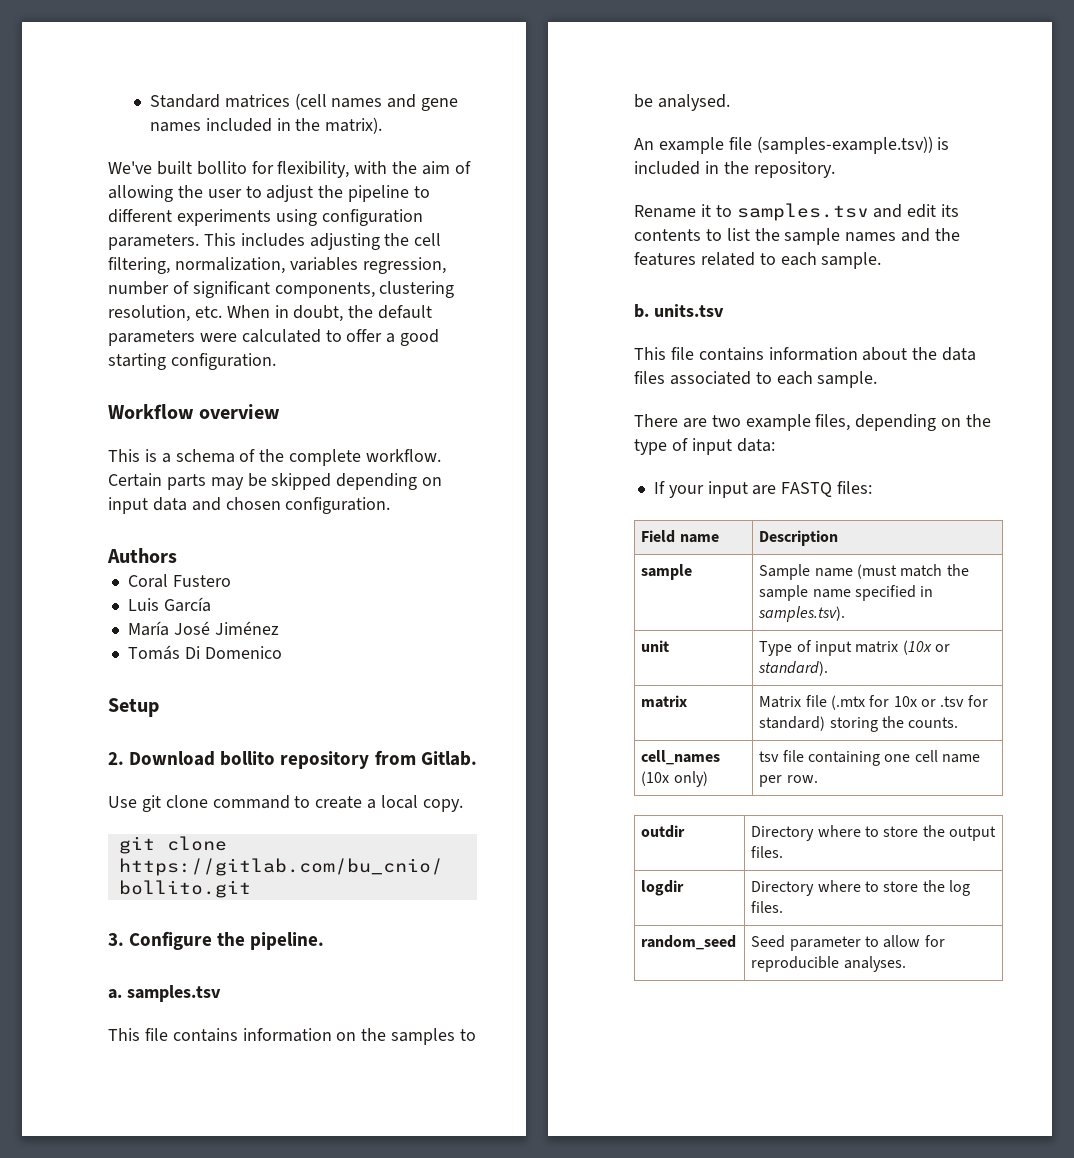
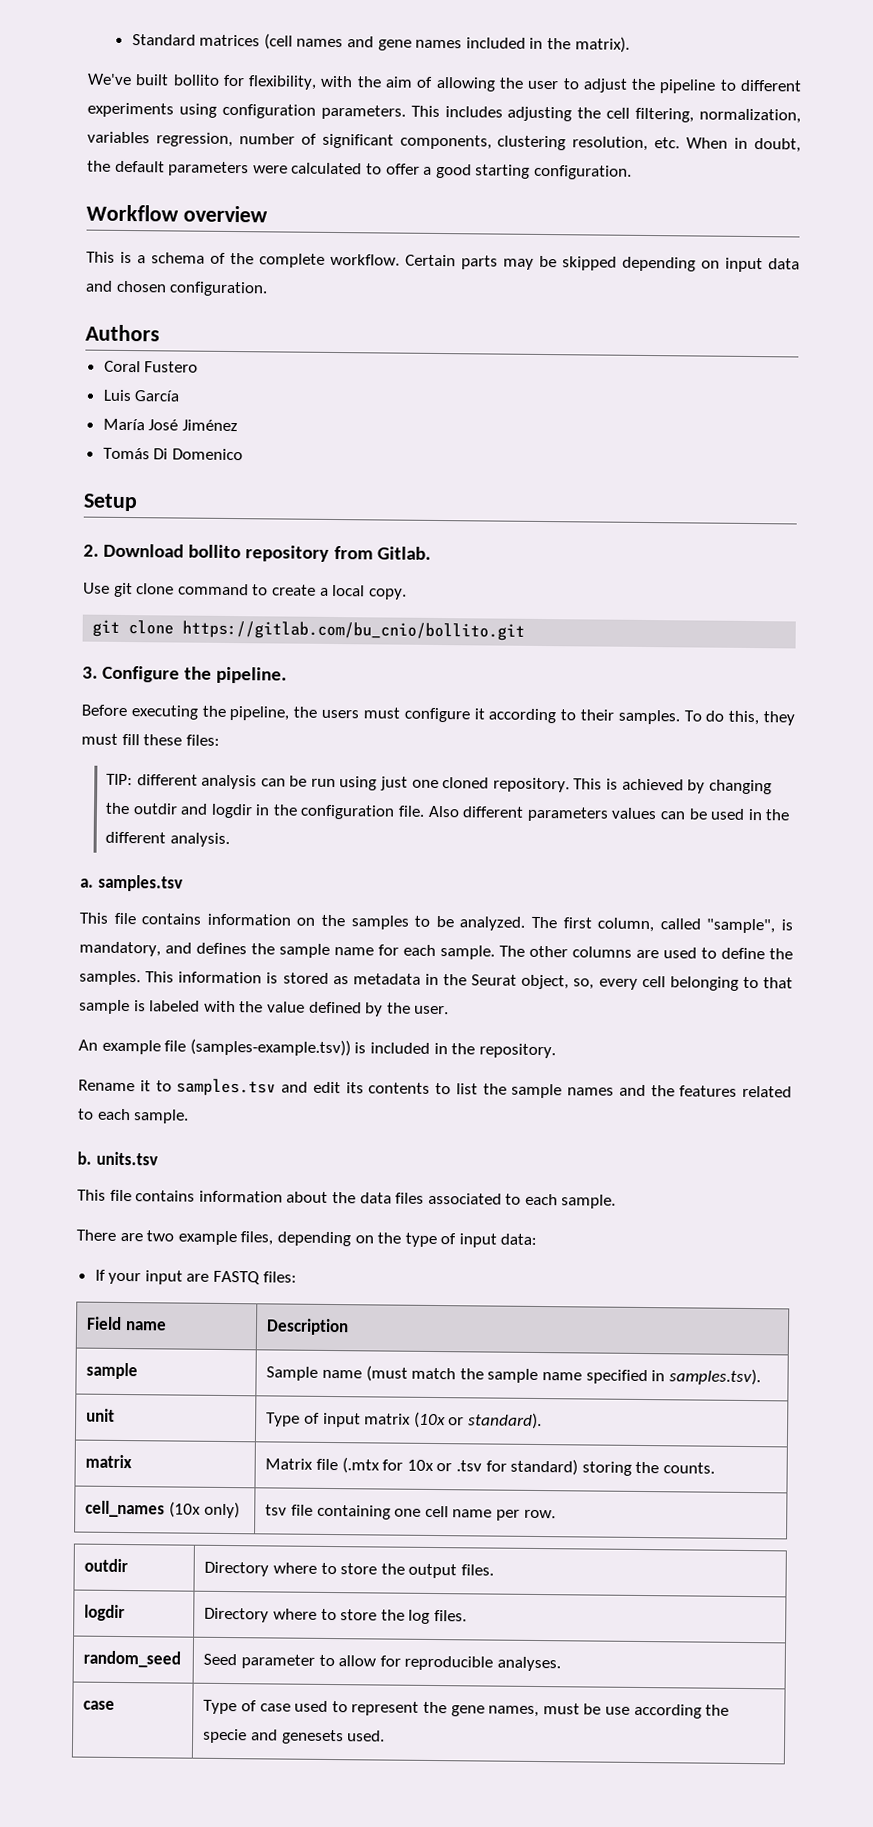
(325, 941) none -> [81,704,795,726] [81,733,220,746] [105,773,772,795] [104,802,791,822] [104,831,230,848] // Before executing the pipeline, the users must configure it according to their samples. To do this, they must fill these files: // TIP: different analysis can be run using just one cloned repository. This is achieved by changing the outdir and logdir in the configuration file. Also different parameters values can be used in the different analysis.
[657,94,730,111] analysed. -> [459,916,794,934] [79,941,793,960] [79,970,793,991] [79,999,450,1017] analyzed. The first column, called "sample", is mandatory, and defines the sample name for each sample. The other columns are used to define the samples. This information is stored as metadata in the Seurat object, so, every cell belonging to that sample is labeled with the value defined by the user.
(906, 964) none -> [83,1700,116,1710] [203,1699,730,1719] [203,1728,386,1745] // case | Type of case used to represent the gene names, must be use according the specie and genesets used.

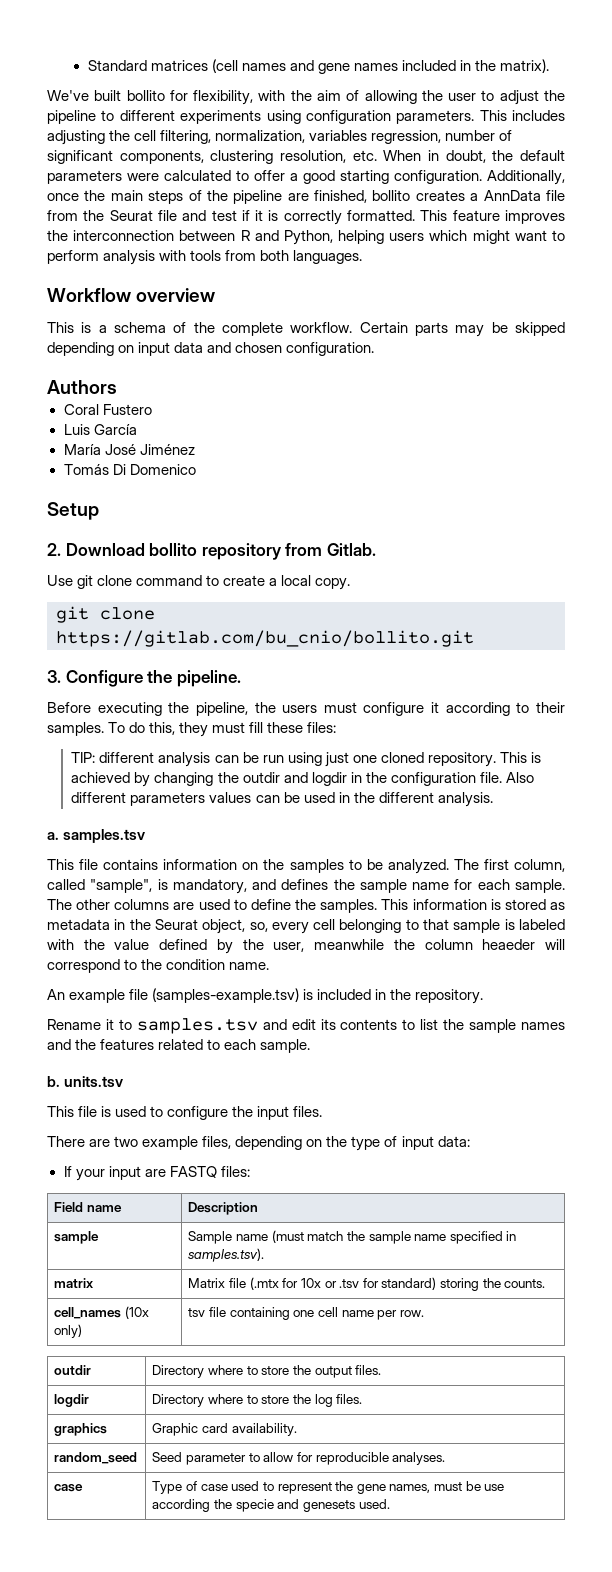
(632, 172) none -> [487,170,565,185] [47,190,565,204] [47,210,566,225] [47,230,565,245] [47,250,363,265] Additionally, once the main steps of the pipeline are finished, bollito creates a AnnData file from the Seurat file and test if it is correctly formatted. This feature improves the interconnection between R and Python, helping users which might want to perform analysis with tools from both languages.
[414,1005,450,1015] user. -> [273,939,566,952] [47,959,270,973] user, meanwhile the column heaeder will correspond to the condition name.
[189,1038,351,1057] (samples-example.tsv)) -> [152,988,300,1003] (samples-example.tsv)
[135,1190,617,1209] contains information about the data files associated to each sample. -> [101,1106,323,1120] is used to configure the input files.
[86,1408,116,1422] [266,1411,542,1430] // unit | Type of input matrix (10x or standard). -> (265, 1255) none
(467, 1616) none -> [54,1423,108,1436] [152,1423,297,1436] // graphics | Graphic card availability.

